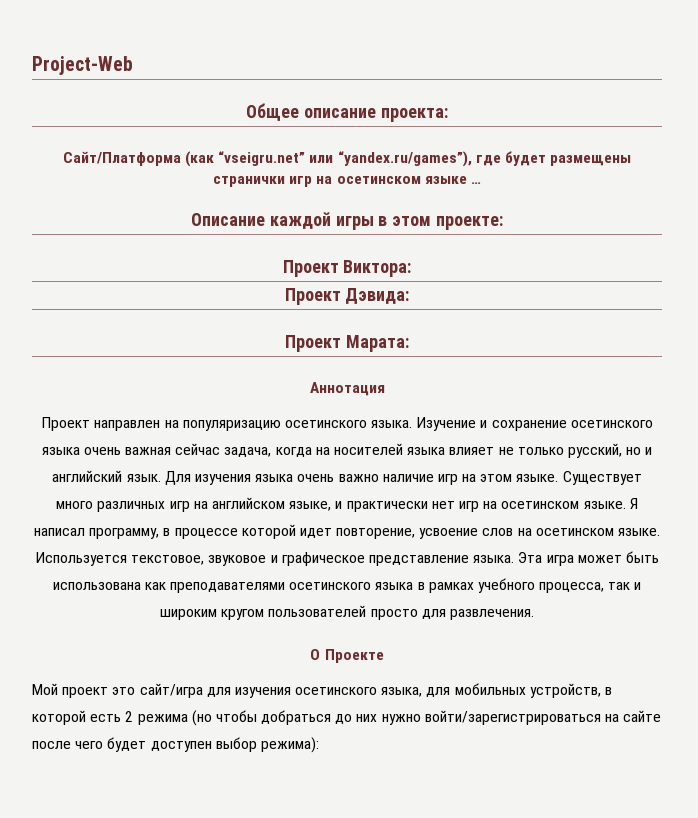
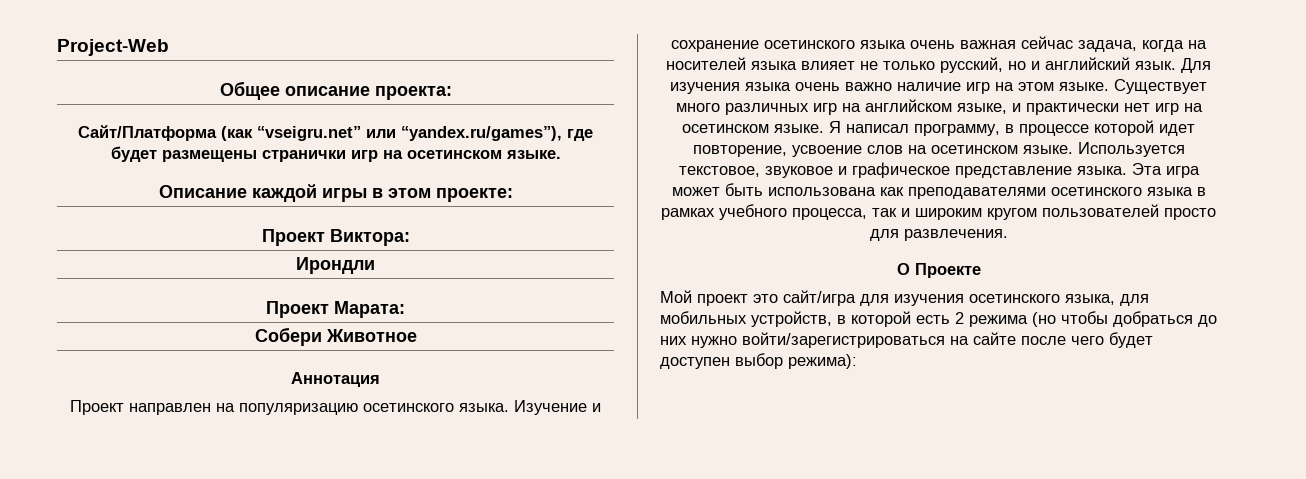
[424,176,481,184] языке … -> [505,150,561,159] языке.
[284,288,410,305] Проект Дэвида: -> [296,257,375,274] Ирондли
(409, 343) none -> [254,327,417,346] // Собери Животное

